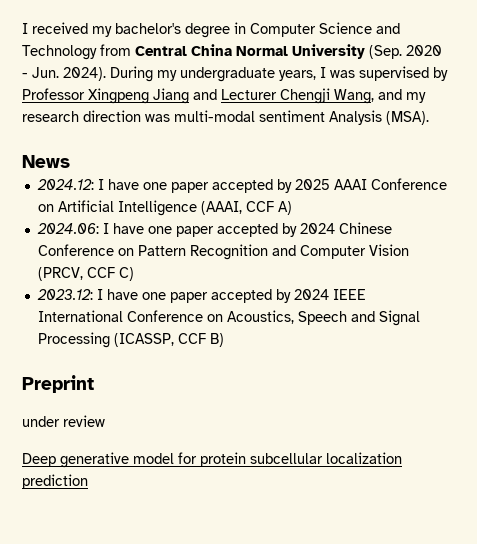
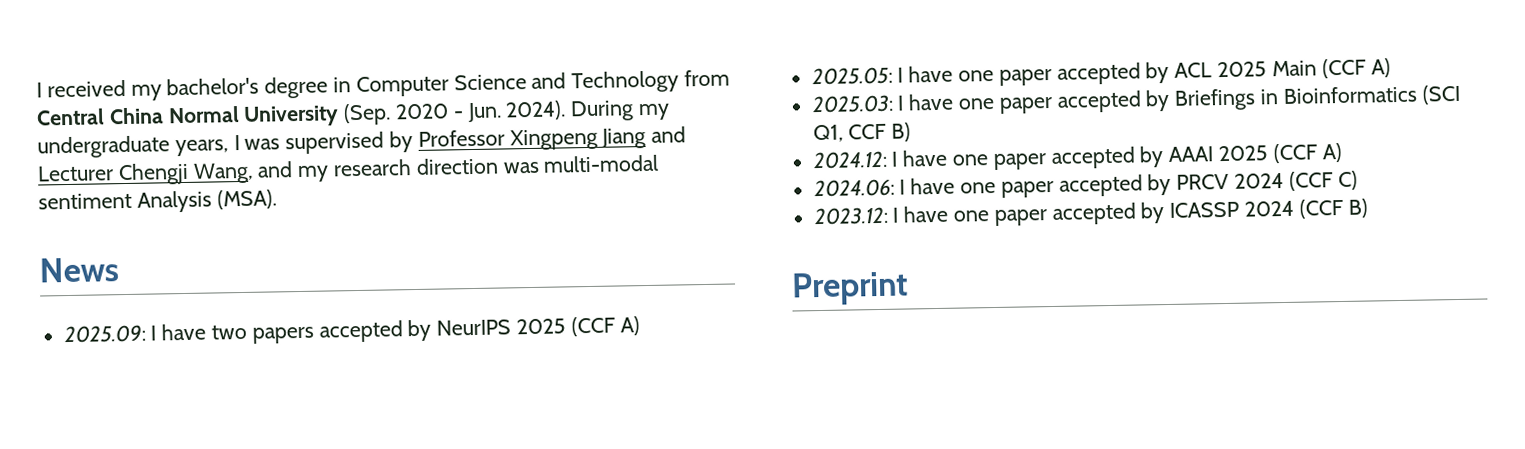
(70, 161) none -> [63,316,640,344] [811,58,1391,86] [811,84,1461,114] [812,122,912,143] // 2025.09: I have two papers accepted by NeurIPS 2025 (CCF A) // 2025.05: I have one paper accepted by ACL 2025 Main (CCF A) // 2025.03: I have one paper accepted by Briefings in Bioinformatics (SCI Q1, CCF B)
[294,178,447,190] [37,200,274,216] 2025 AAAI Conference on Artificial Intelligence (AAAI, CCF -> [1168,143,1318,164] AAAI 2025 (CCF
[299,222,392,234] [37,244,409,260] [37,267,115,281] 2024 Chinese Conference on Pattern Recognition and Computer Vision (PRCV, CCF -> [1176,171,1333,191] PRCV 2024 (CCF
[293,289,366,300] [37,310,420,326] [37,332,224,348] [22,375,94,393] [22,415,105,427] [22,452,402,468] [22,474,88,489] 2024 IEEE International Conference on Acoustics, Speech and Signal Processing (ICASSP, CCF B) // Preprint // under review // Deep generative model for protein subcellular localization prediction -> [1169,198,1368,219] [791,271,909,306] ICASSP 2024 (CCF B) // Preprint

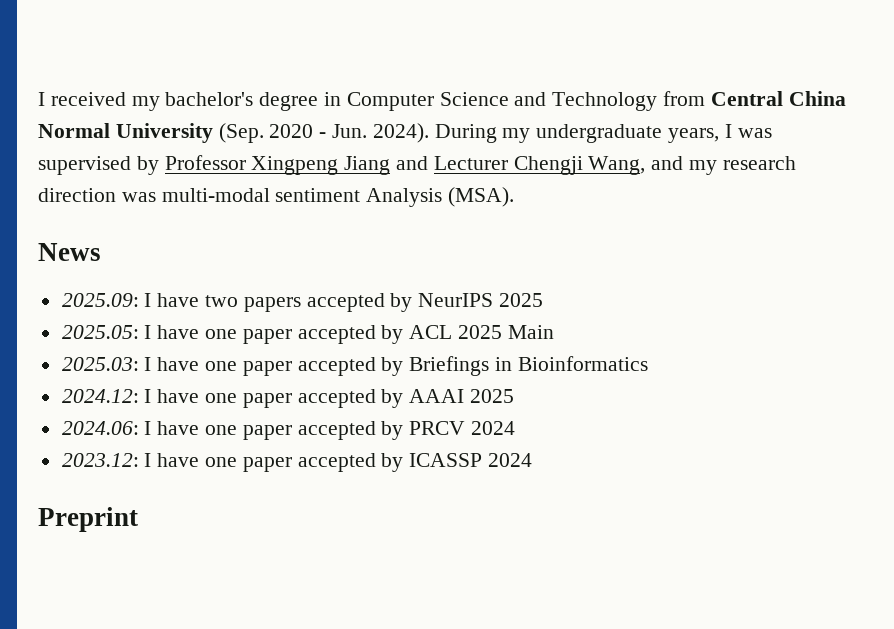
[570,316,640,337] (CCF A) -> (544, 300) none
[1321,58,1391,79] (CCF A) -> (554, 332) none
[1421,84,1461,105] [812,122,912,143] (SCI Q1, CCF B) -> (648, 363) none
[1272,142,1343,164] (CCF A) -> (515, 396) none
[1288,170,1358,191] (CCF C) -> (516, 428) none
[1298,198,1368,219] (CCF B) -> (533, 460) none

